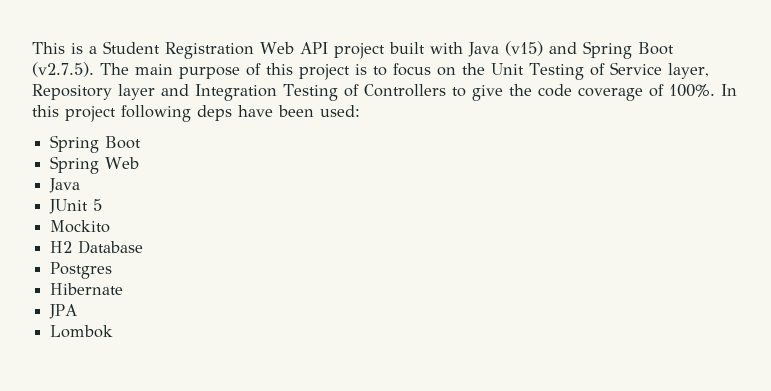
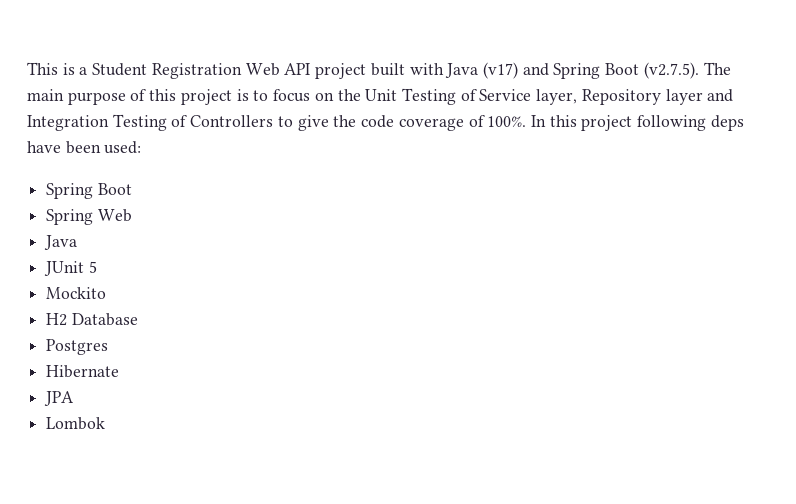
[504,41,543,56] (v15) -> [482,62,518,79] (v17)

